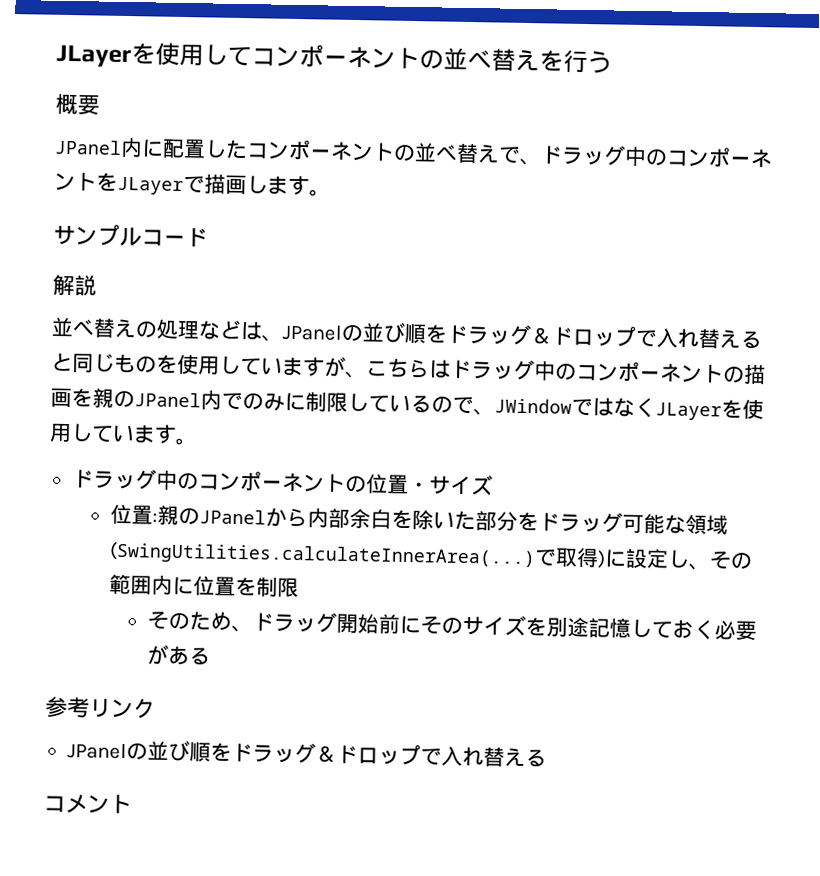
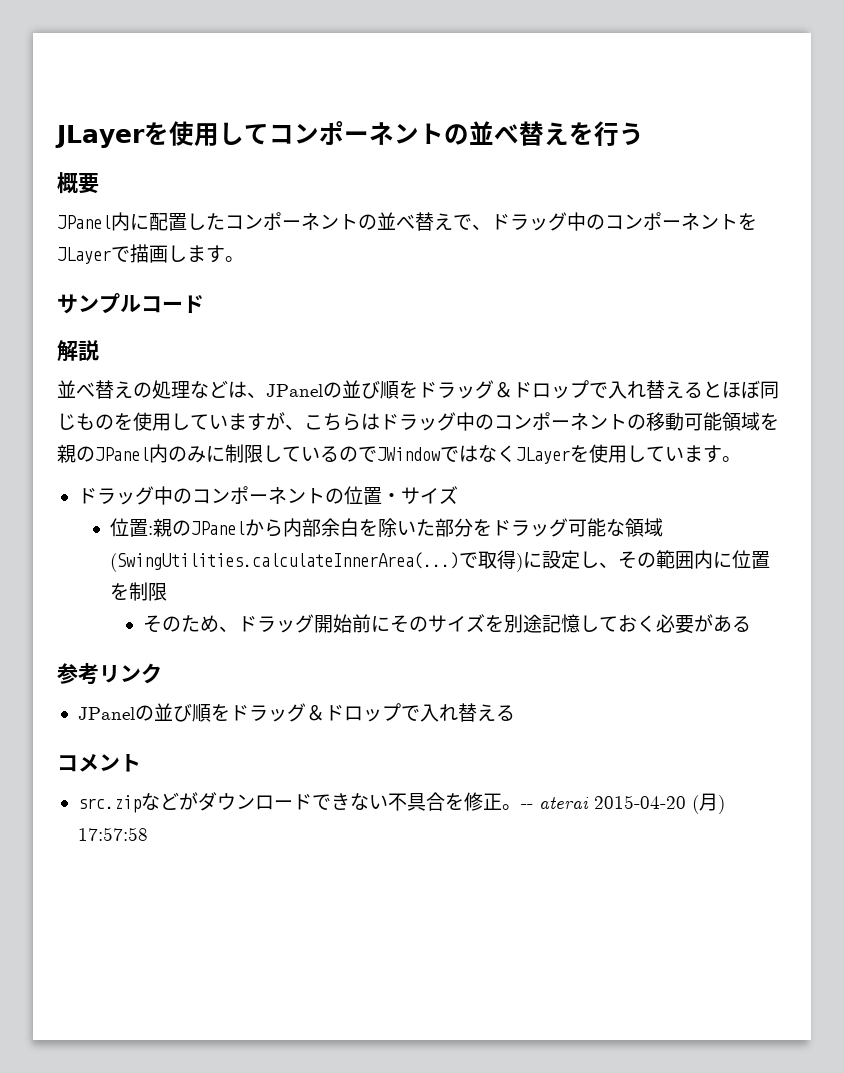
(73, 362) none -> [722,380,760,399] ほぼ
[743,364,766,385] [50,387,72,408] 描画 -> [646,412,760,431] 移動可能領域
[221,392,243,411] で -> (168, 453) none
[473,408,495,416] 、 -> (377, 454) none
(132, 804) none -> [77,792,725,814] [77,827,148,841] // src.zipなどがダウンロードできない不具合を修正。-- aterai 2015-04-20 (月) 17:57:58

